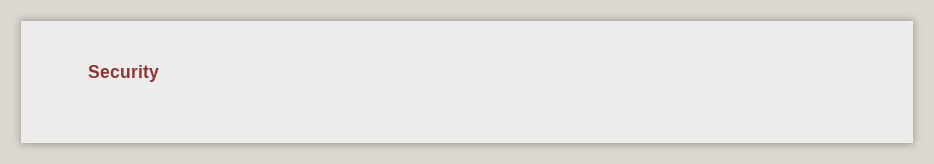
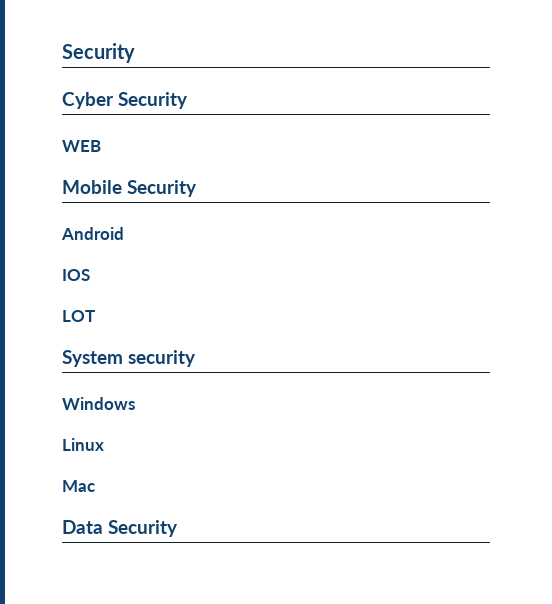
[88,65,159,82] Security -> [62,43,135,63] [62,92,188,109] [62,140,101,152] [62,180,197,197] [61,227,124,240] [62,269,90,281] [62,310,95,322] [62,350,196,367] [62,397,135,410] [62,438,104,451] [62,480,95,492] [62,520,178,537] Security // Cyber Security // WEB // Mobile Security // Android // IOS // LOT // System security // Windows // Linux // Mac // Data Security

